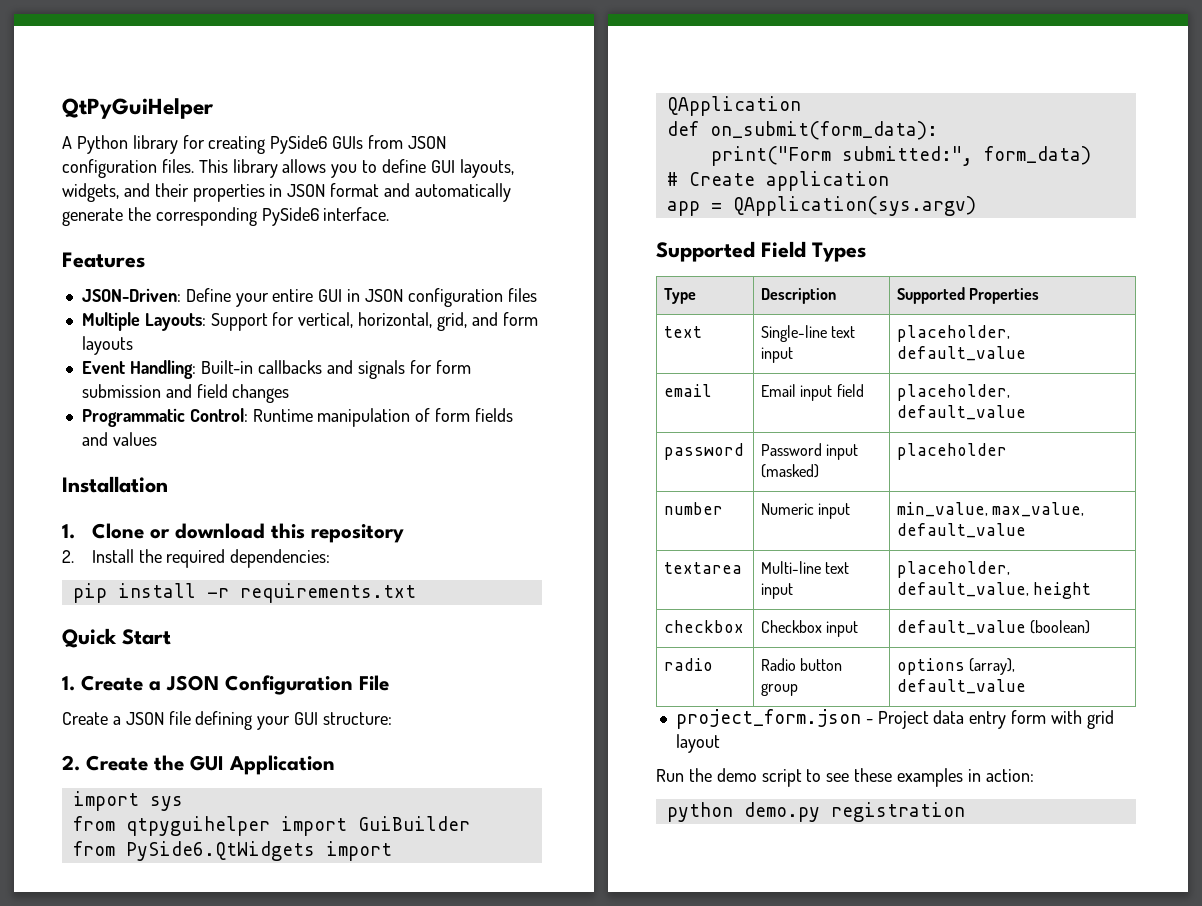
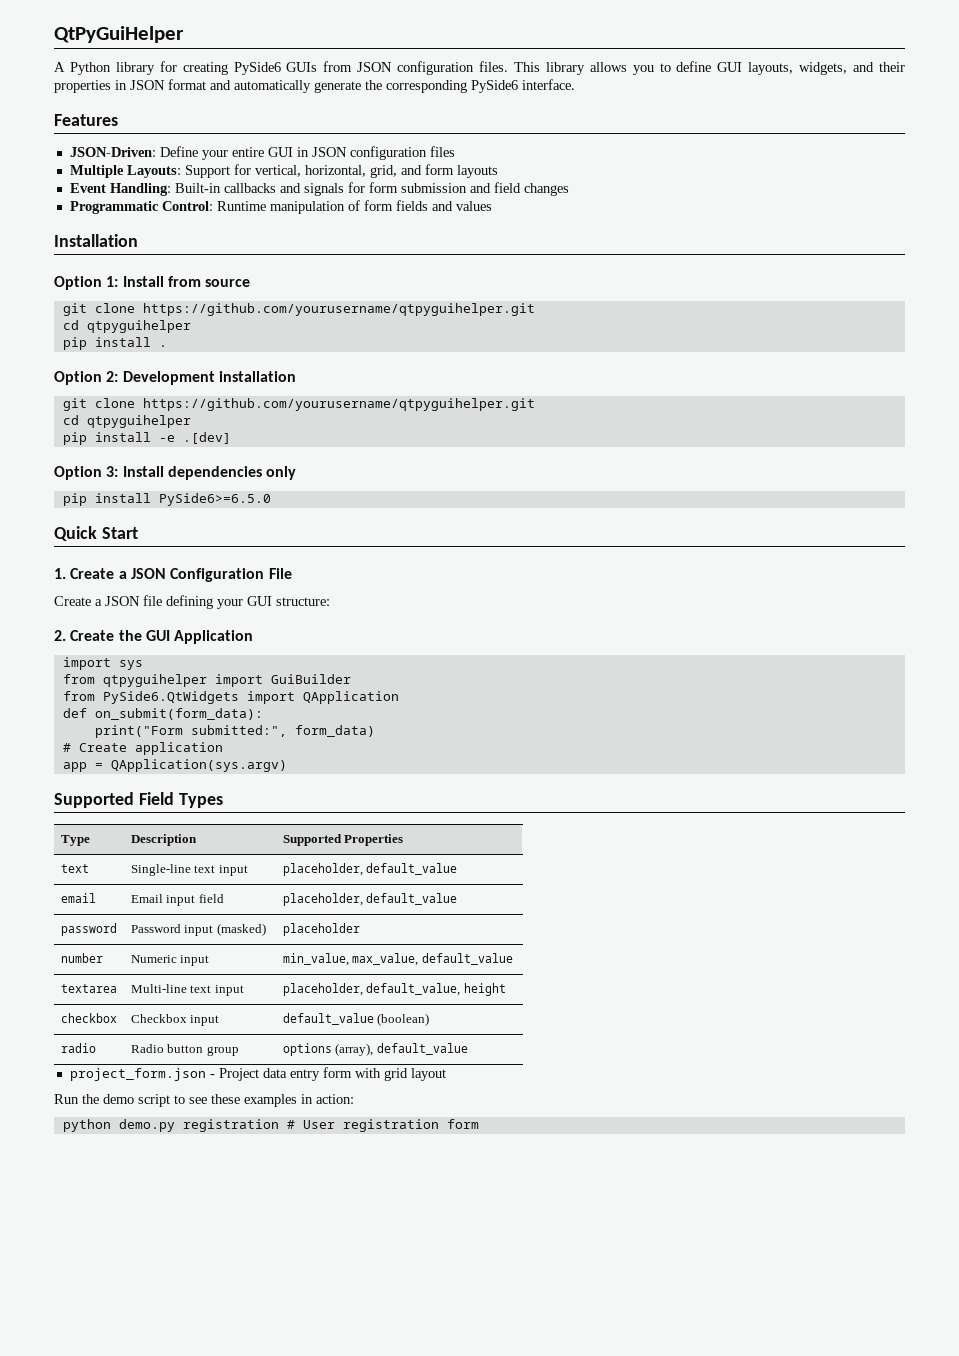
[62,523,404,543] [62,549,331,568] [72,583,416,603] 1. Clone or download this repository // 2. Install the required dependencies: // pip install -r requirements.txt -> [54,276,251,290] [62,303,535,316] [62,320,191,333] [62,337,167,350] [54,371,296,385] [62,398,535,411] [62,415,191,428] [62,432,231,445] [54,466,297,480] [62,493,271,506] Option 1: Install from source // git clone https://github.com/yourusername/qtpyguihelper.git // cd qtpyguihelper // pip install . // Option 2: Development installation // git clone https://github.com/yourusername/qtpyguihelper.git // cd qtpyguihelper // pip install -e .[dev] // Option 3: Install dependencies only // pip install PySide6>=6.5.0
(965, 812) none -> [286,1119,479,1132] # User registration form

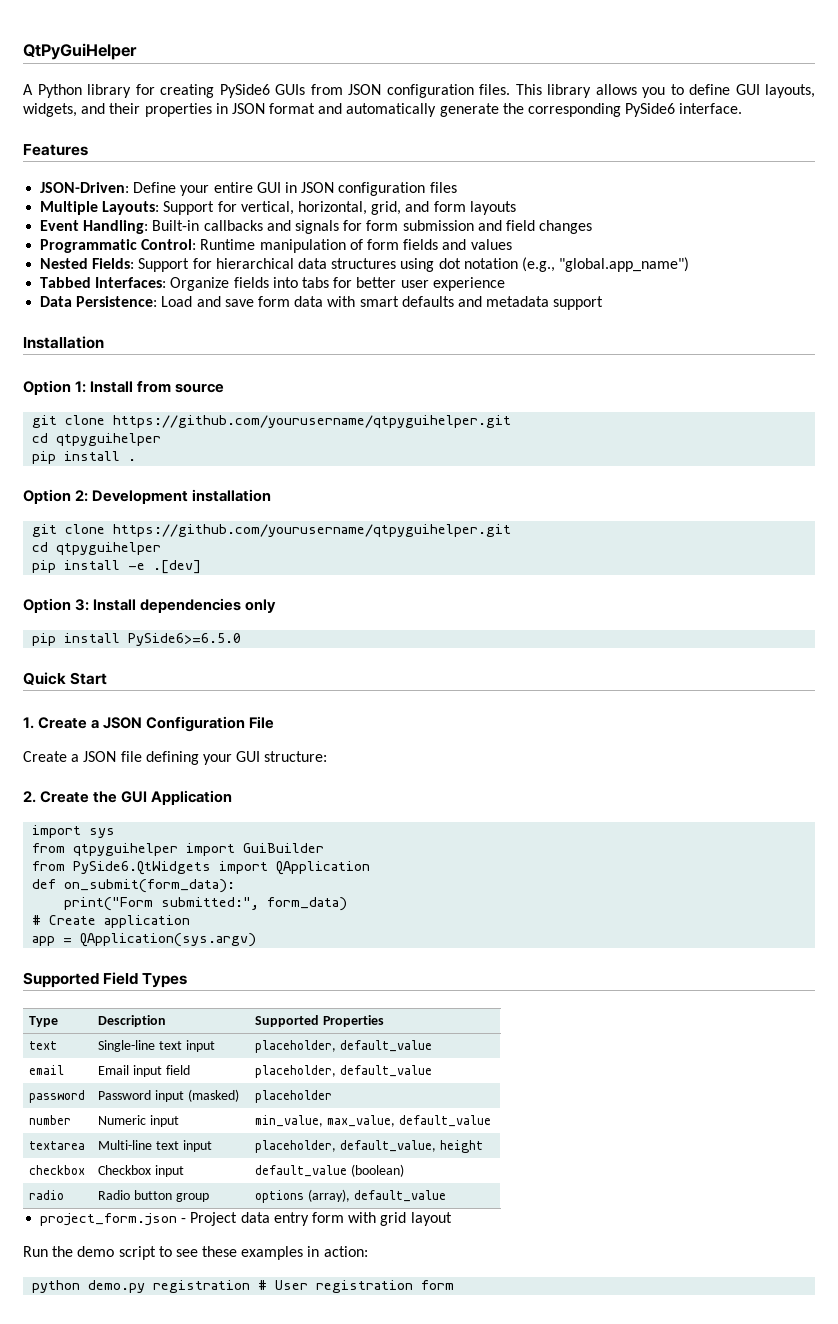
(492, 206) none -> [40,257,690,272] [40,277,505,291] [40,296,604,310] // Nested Fields: Support for hierarchical data structures using dot notation (e.g., "global.app_name") // Tabbed Interfaces: Organize fields into tabs for better user experience // Data Persistence: Load and save form data with smart defaults and metadata support

